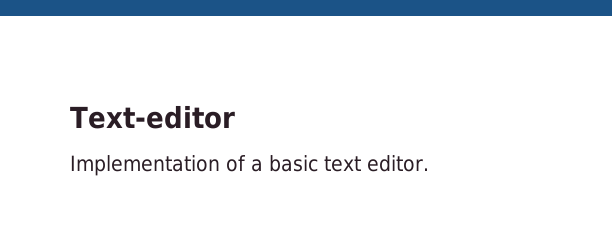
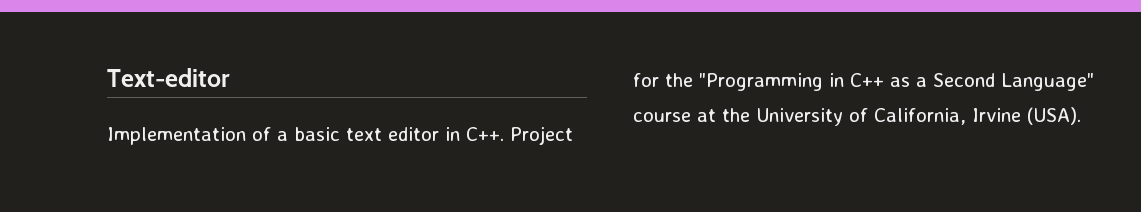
[367,155,429,172] editor. -> [388,126,573,145] [633,73,1094,91] [633,107,1081,126] editor in C++. Project for the "Programming in C++ as a Second Language" course at the University of California, Irvine (USA).

